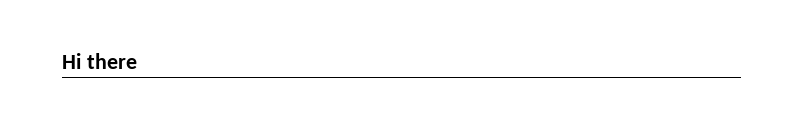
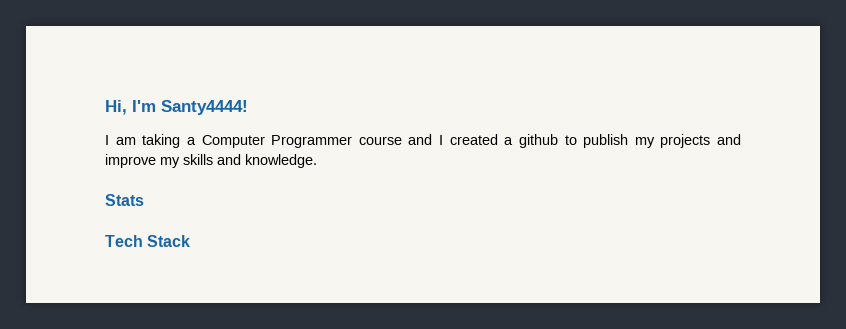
[62,53,137,69] Hi there -> [105,100,248,115] [105,134,741,148] [105,154,317,168] [105,194,144,206] [105,235,191,247] Hi, I'm Santy4444! // I am taking a Computer Programmer course and I created a github to publish my projects and improve my skills and knowledge. // Stats // Tech Stack

